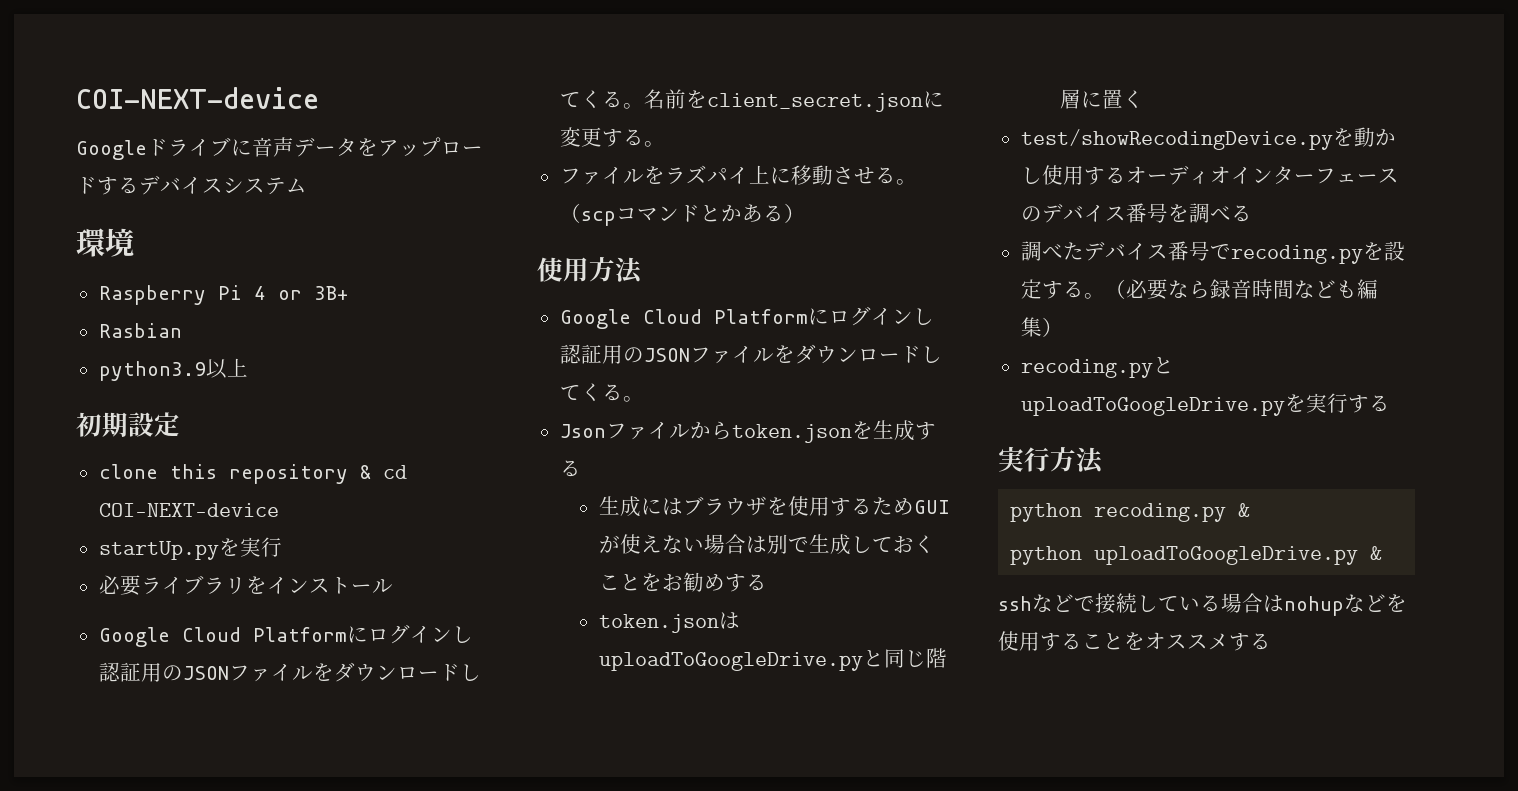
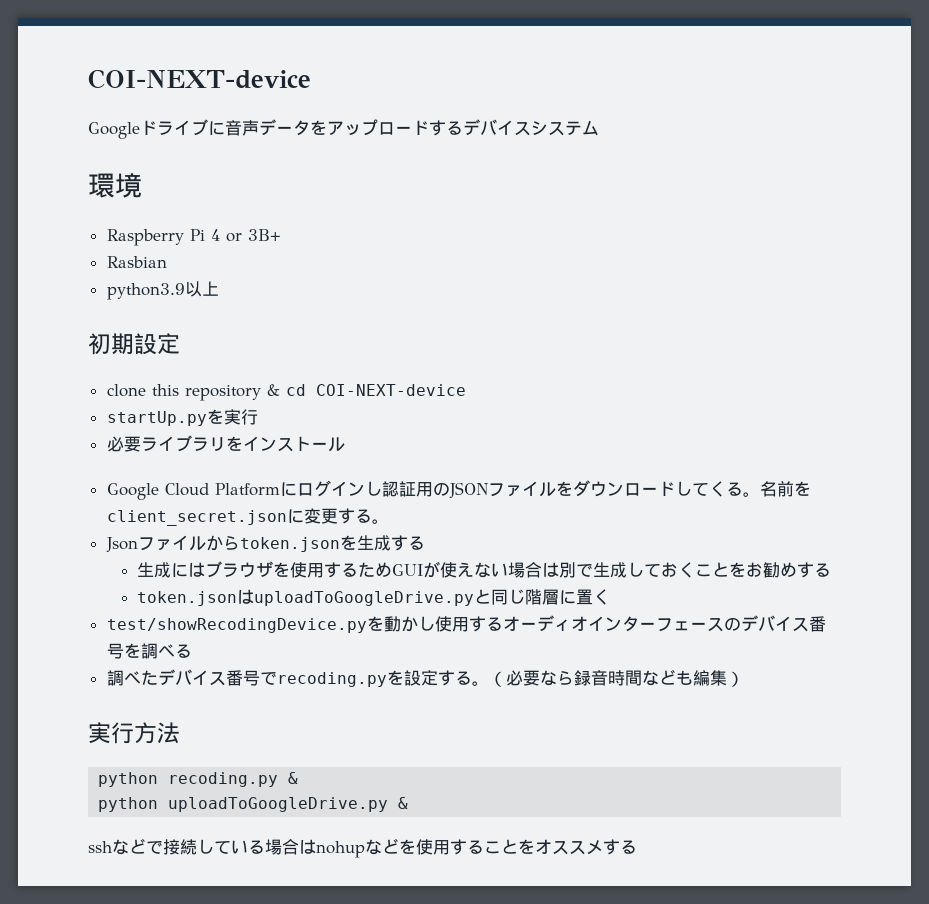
[559,165,917,185] [559,203,805,226] [537,257,643,284] [559,306,934,329] [559,344,942,364] [559,383,644,402] // ファイルをラズパイ上に移動させる。（scpコマンドとかある） // 使用方法 // Google Cloud Platformにログインし認証用のJSONファイルをダウンロードしてくる。 -> (389, 521) none
[1020,357,1174,378] [1020,393,1390,416] // recoding.pyとuploadToGoogleDrive.pyを実行する -> (744, 679) none

